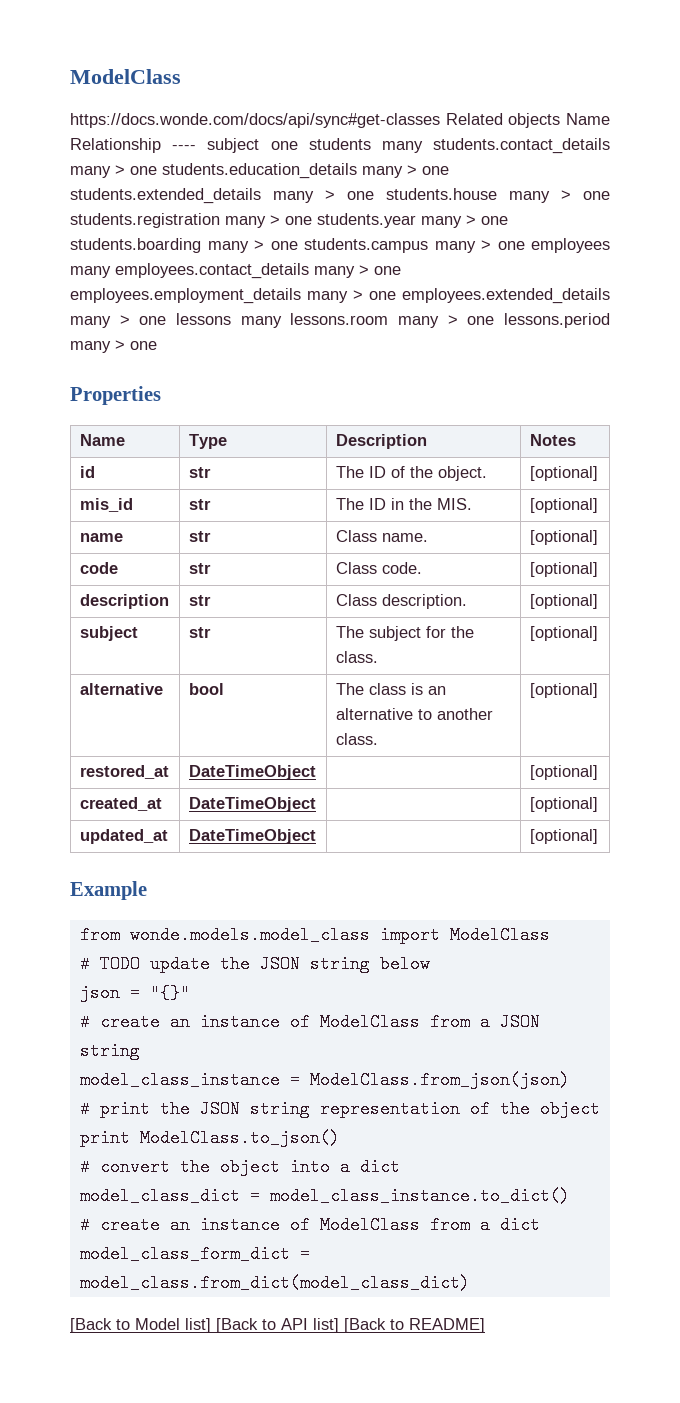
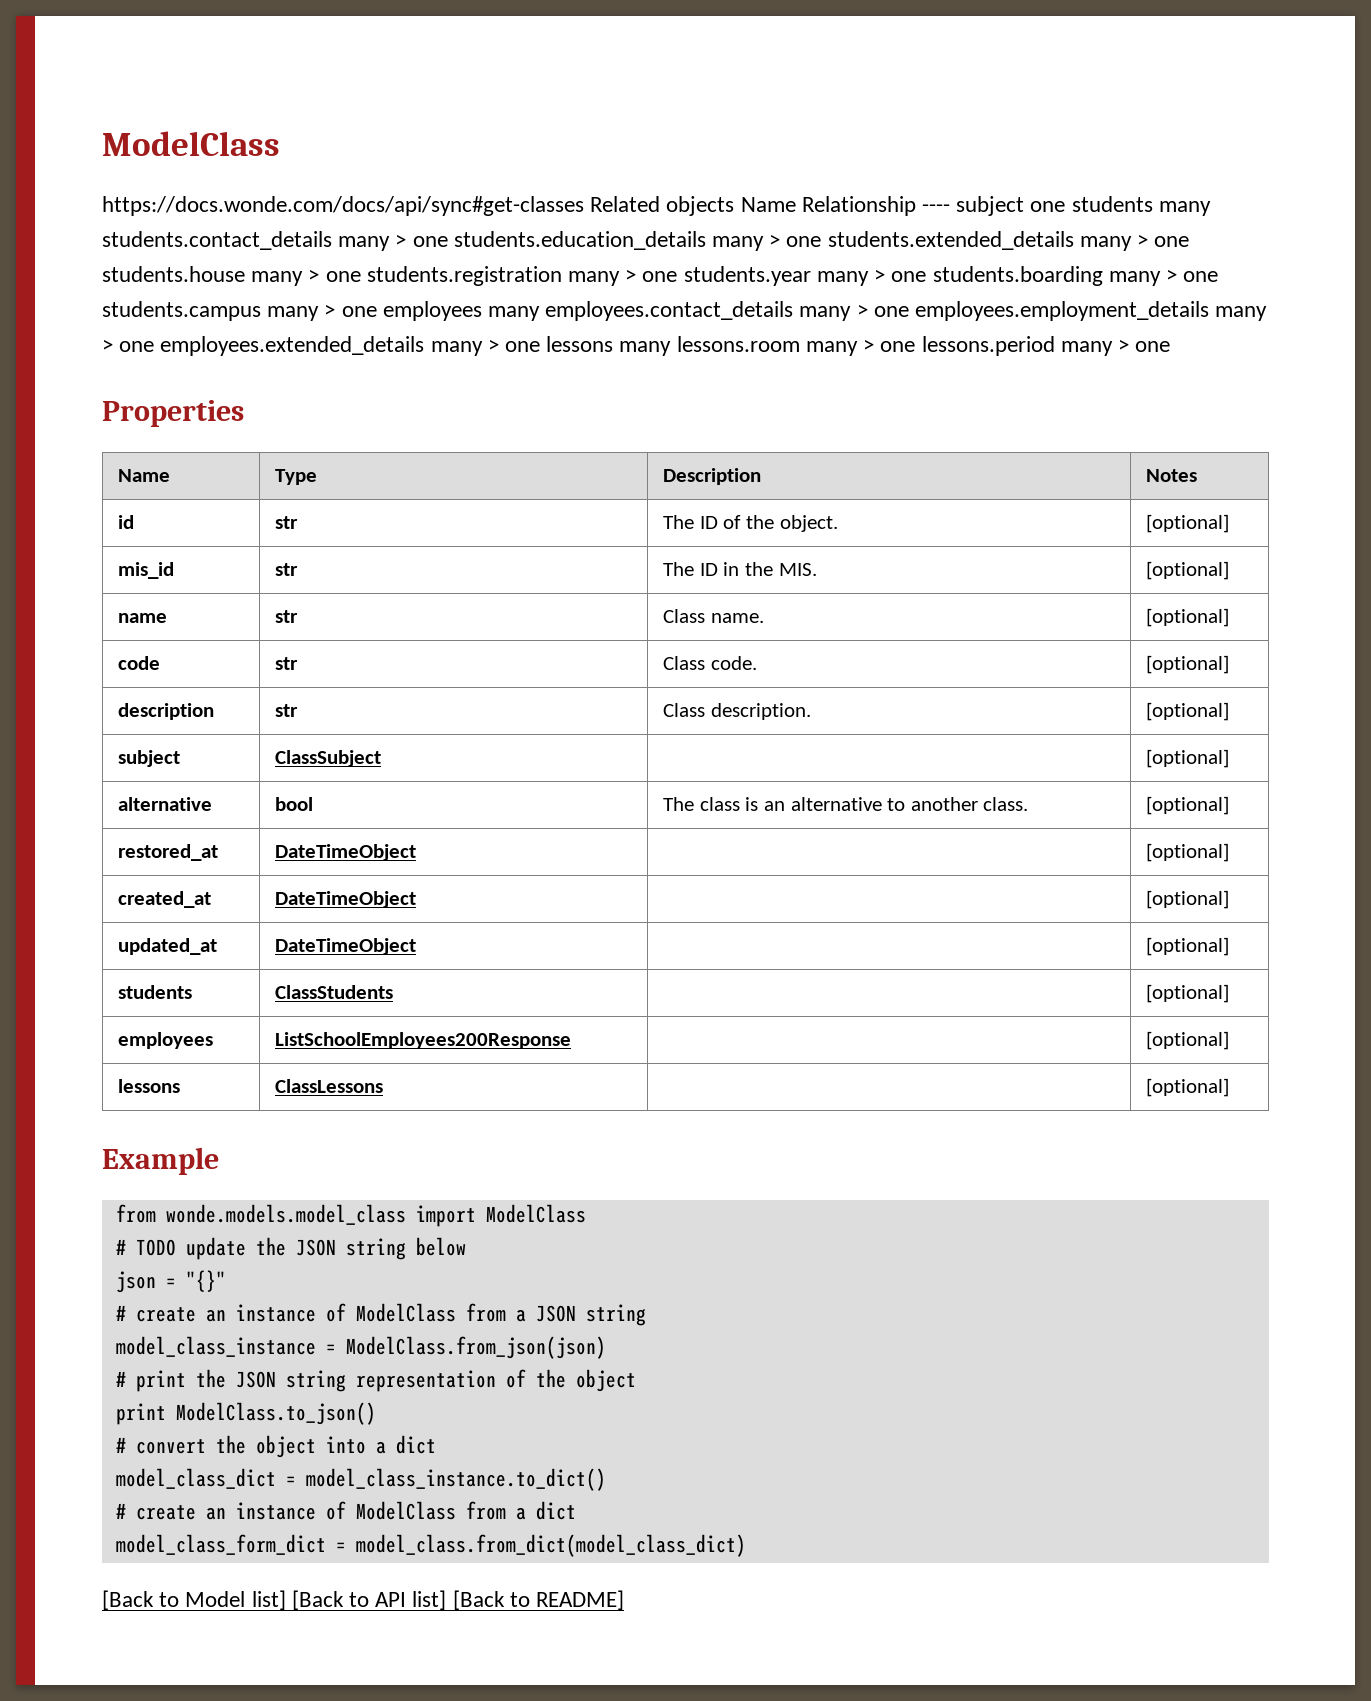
[188,627,211,638] [335,626,474,641] [335,651,378,663] str | The subject for the class. -> [275,750,382,767] ClassSubject |
(598, 836) none -> [118,985,193,999] [275,985,394,999] [1146,984,1230,1003] [118,1032,214,1049] [275,1032,572,1049] [1146,1031,1230,1050] [118,1079,181,1093] [275,1079,384,1093] [1146,1078,1230,1097] // students | ClassStudents | | [optional] // employees | ListSchoolEmployees200Response | | [optional] // lessons | ClassLessons | | [optional]

